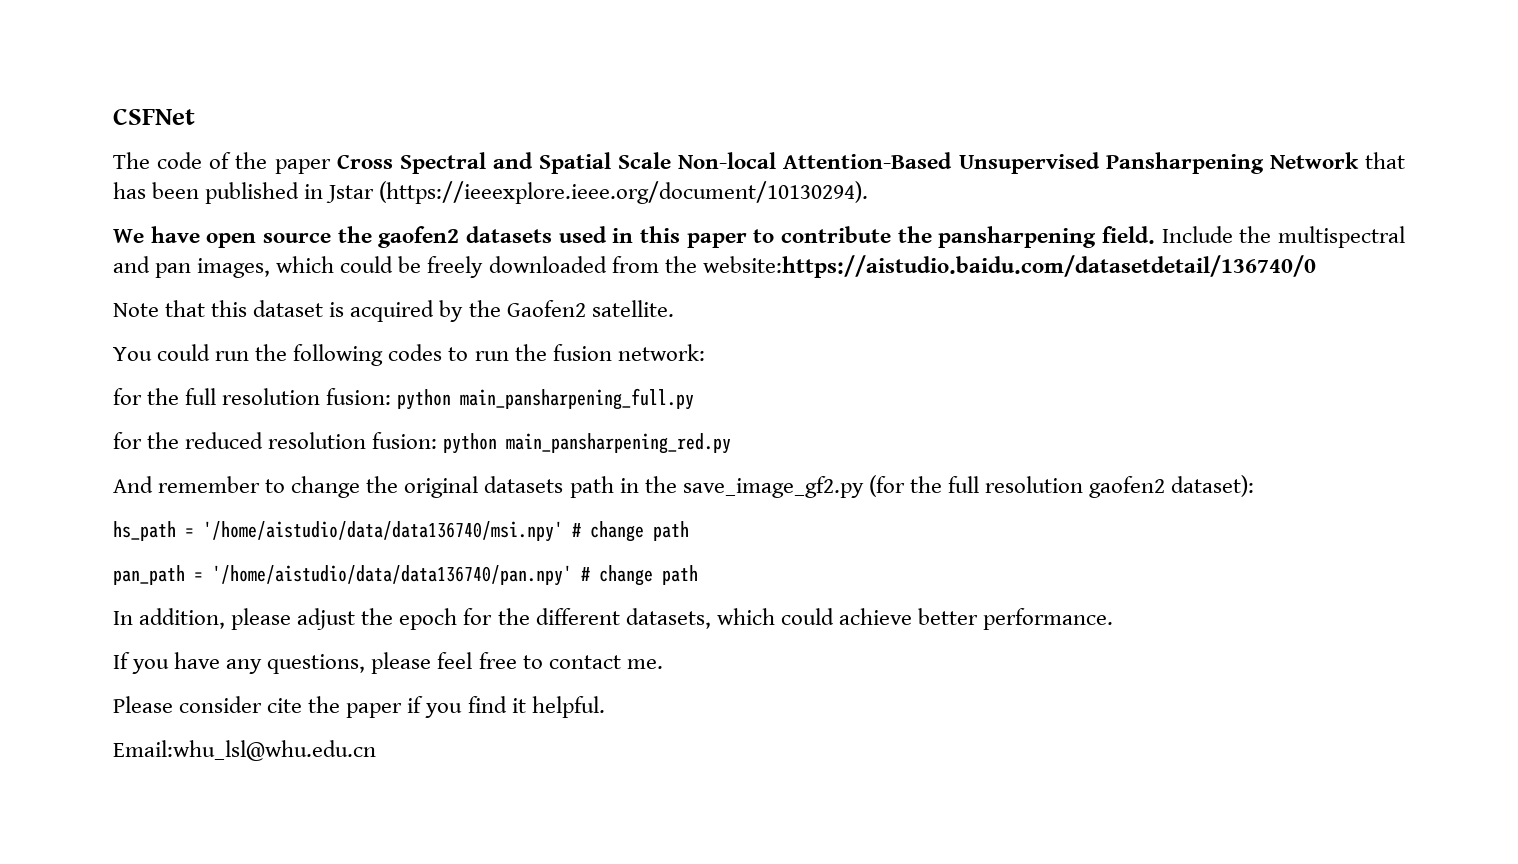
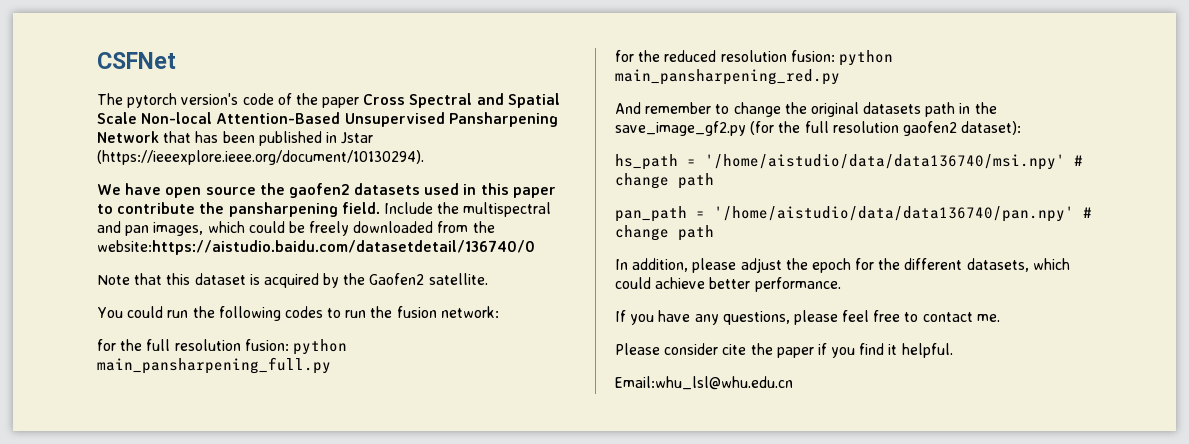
(150, 160) none -> [127,93,239,108] pytorch version's

